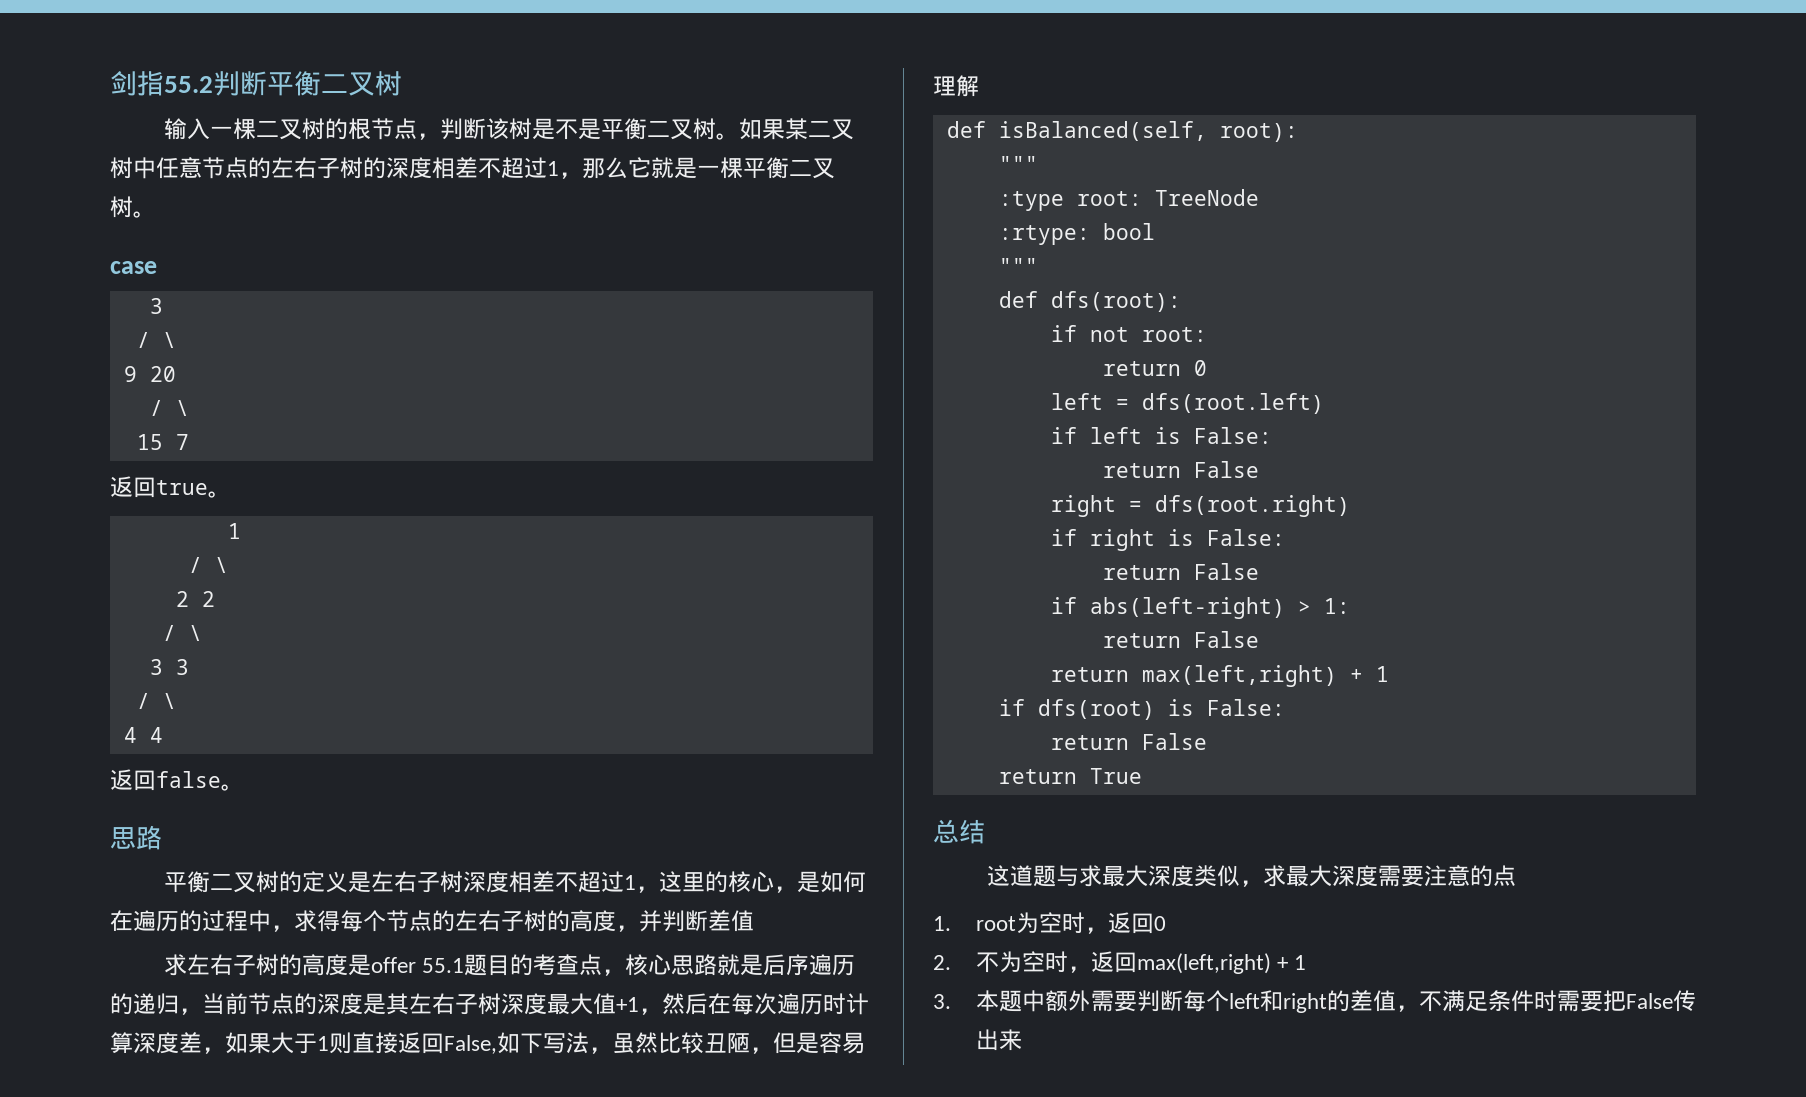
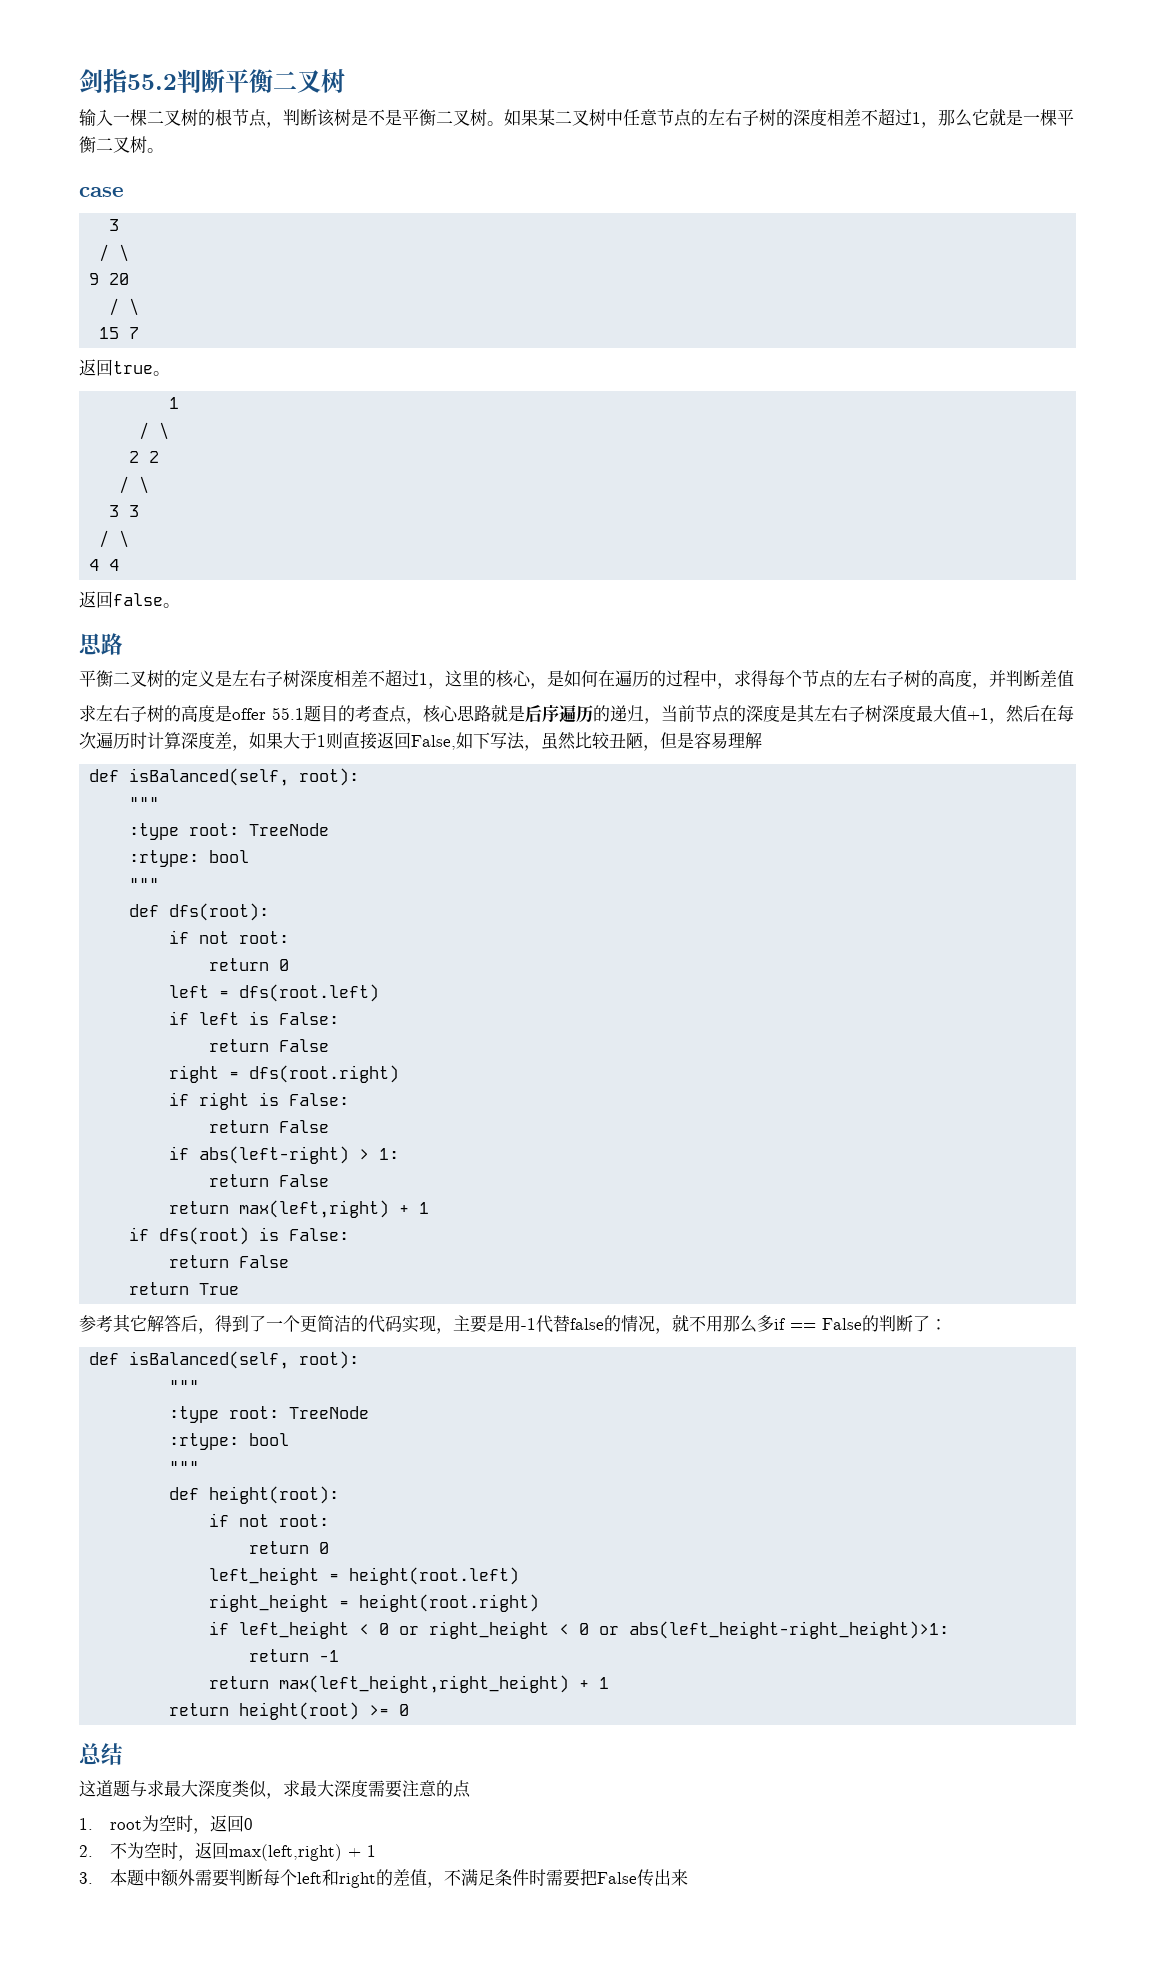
(1142, 776) none -> [79,1314,947,1334] [89,1351,360,1369] [169,1380,200,1392] [169,1406,370,1423] [169,1433,290,1450] [169,1461,200,1473] [169,1486,340,1504] [209,1513,330,1527] [249,1541,330,1554] [209,1567,520,1585] [209,1594,540,1612] [209,1621,950,1639] [249,1649,340,1662] [209,1675,610,1693] [169,1702,410,1720] // 参考其它解答后，得到了一个更简洁的代码实现，主要是用-1代替false的情况，就不用那么多if == False的判断了： // def isBalanced(self, root): // """ // :type root: TreeNode // :rtype: bool // """ // def height(root): // if not root: // return 0 // left_height = height(root.left) // right_height = height(root.right) // if left_height < 0 or right_height < 0 or abs(left_height-right_height)>1: // return -1 // return max(left_height,right_height) + 1 // return height(root) >= 0

